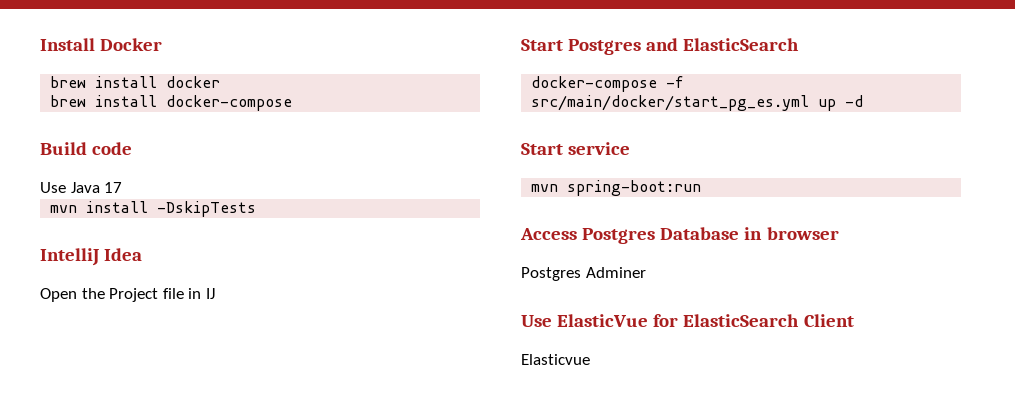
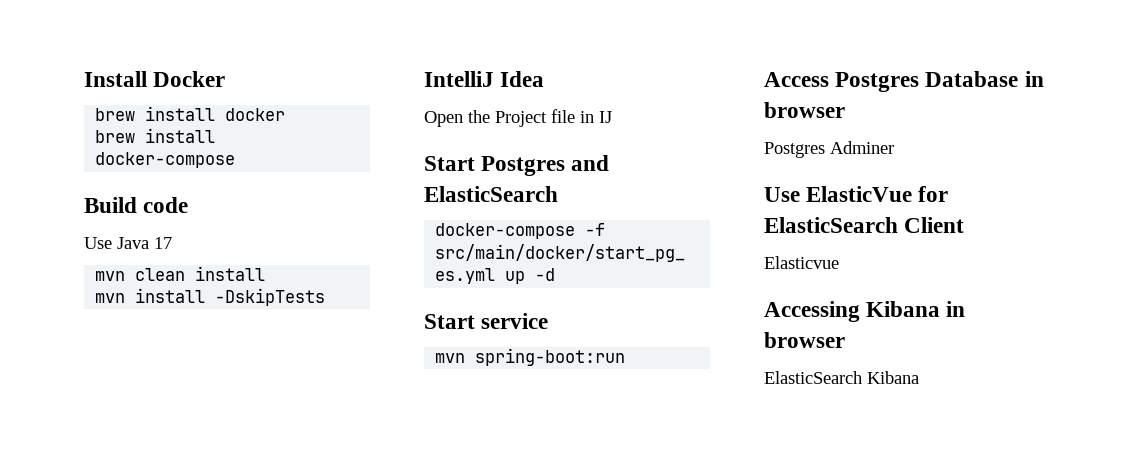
(123, 187) none -> [95,266,266,281] // mvn clean install
(590, 359) none -> [764,301,966,322] [764,332,845,348] [764,371,919,384] // Accessing Kibana in browser // ElasticSearch Kibana

